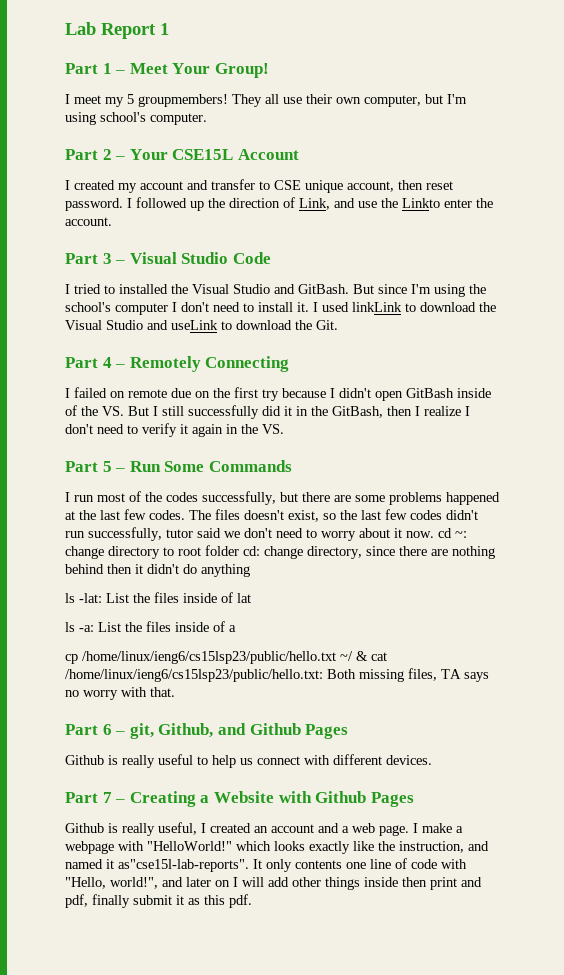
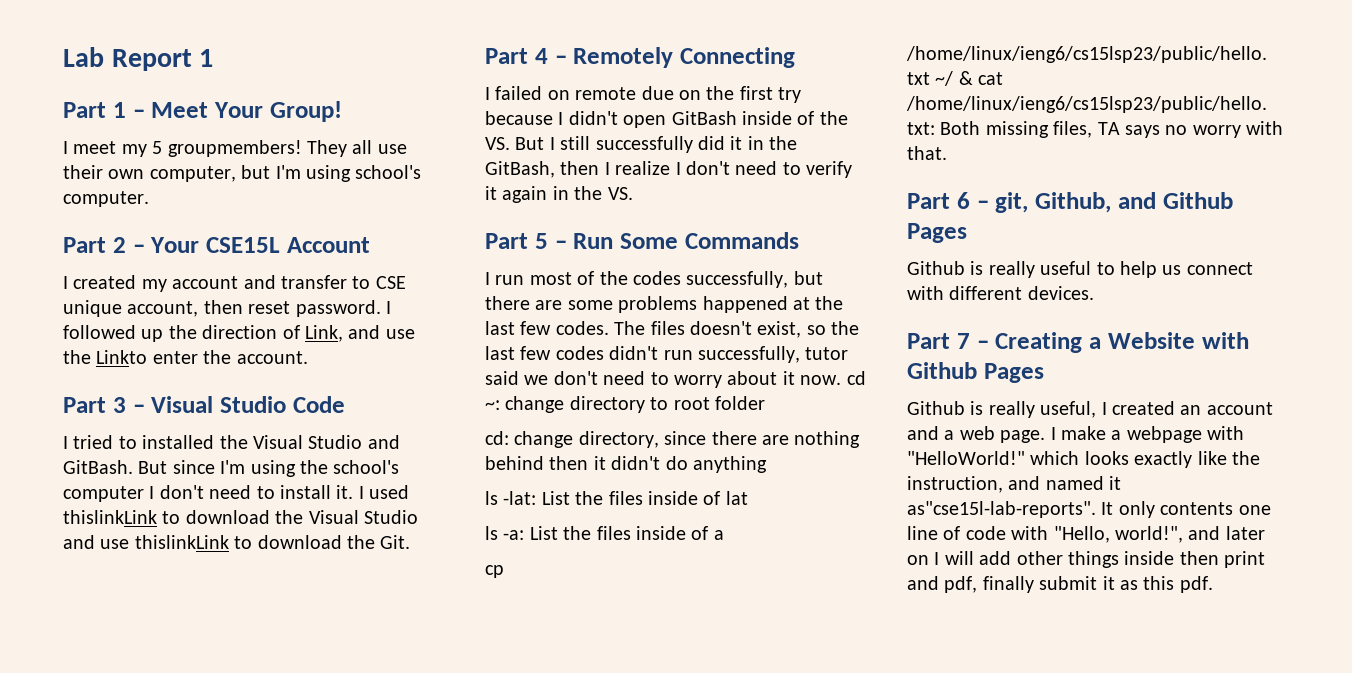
[352,302,402,312] linkLink -> [63,510,157,524] thislinkLink
[171,320,218,330] useLink -> [100,535,229,549] use thislinkLink
(239, 550) none -> (765, 403) //

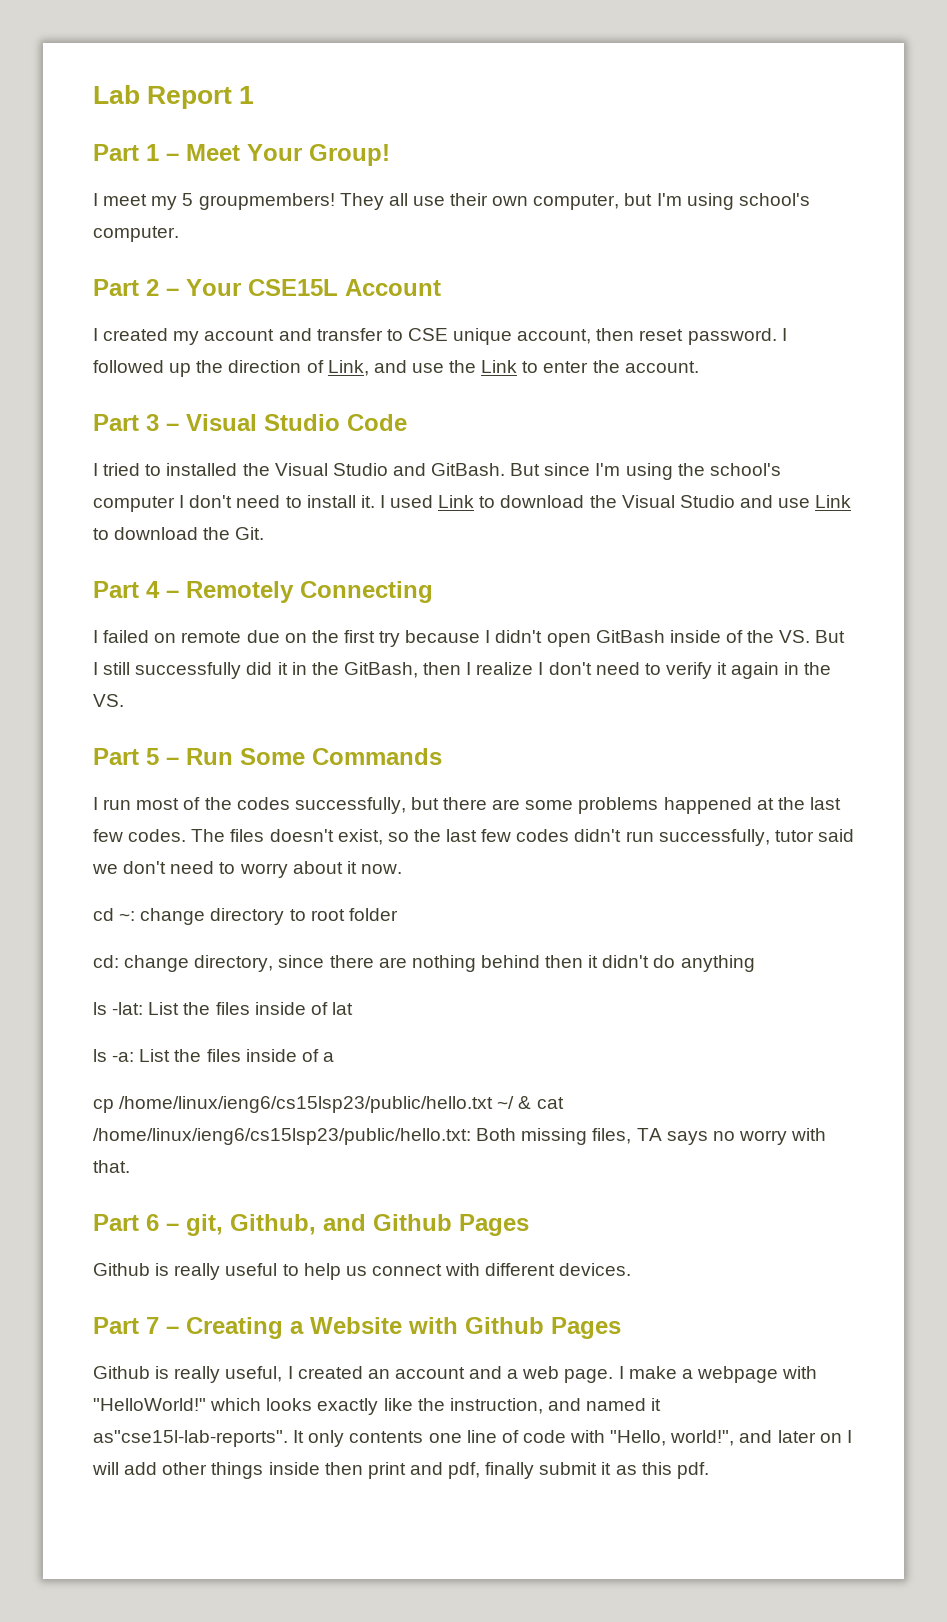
[96,350,148,364] Linkto -> [481,360,539,373] Link to
[63,510,157,524] thislinkLink -> [438,495,475,508] Link
[134,535,229,549] thislinkLink -> [815,495,852,508] Link
(842, 380) none -> (402, 869) //

